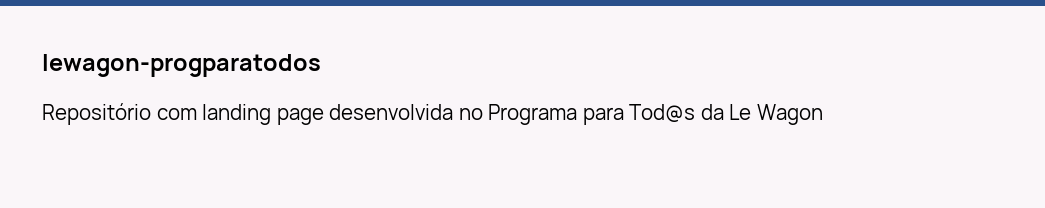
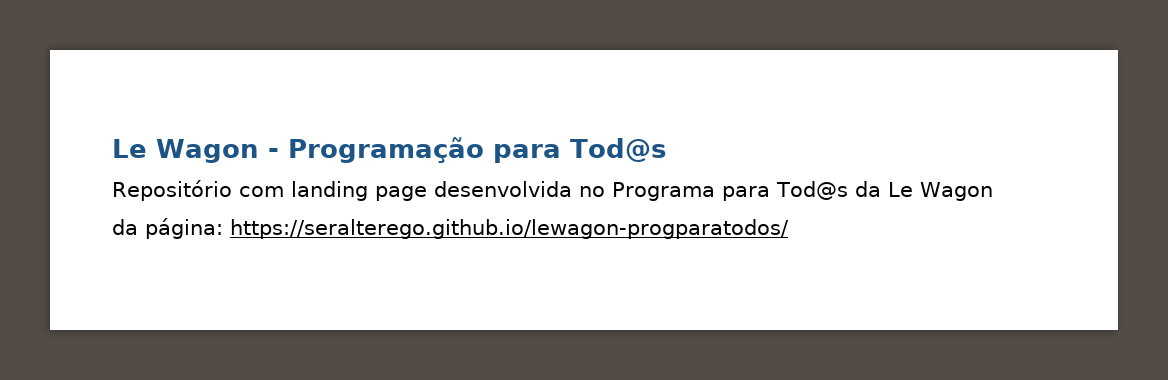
[42,54,321,77] lewagon-progparatodos -> [112,137,666,163] Le Wagon - Programação para Tod@s
(823, 114) none -> [112,218,789,239] // da página: https://seralterego.github.io/lewagon-progparatodos/

